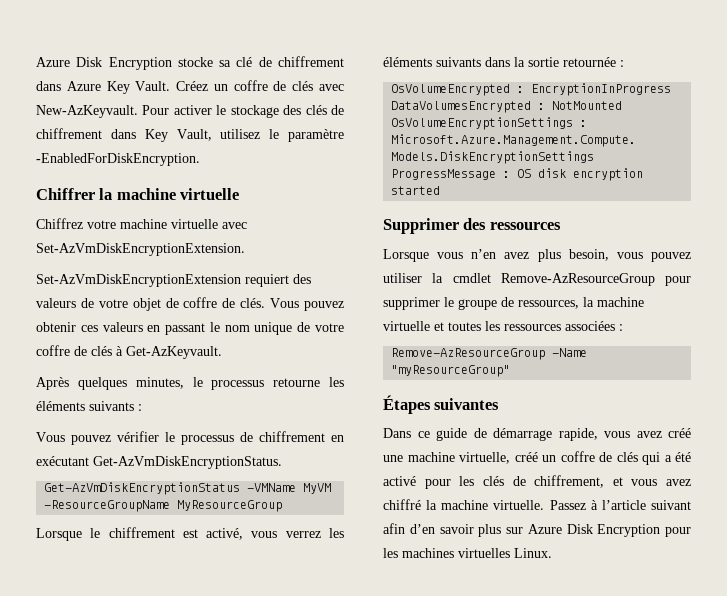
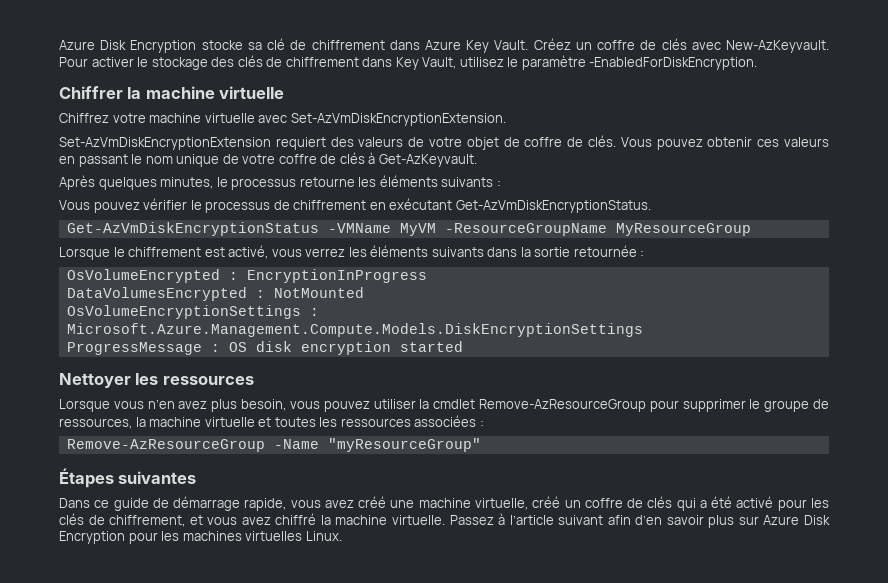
[383,218,487,234] Supprimer des -> [59,373,159,388] Nettoyer les

